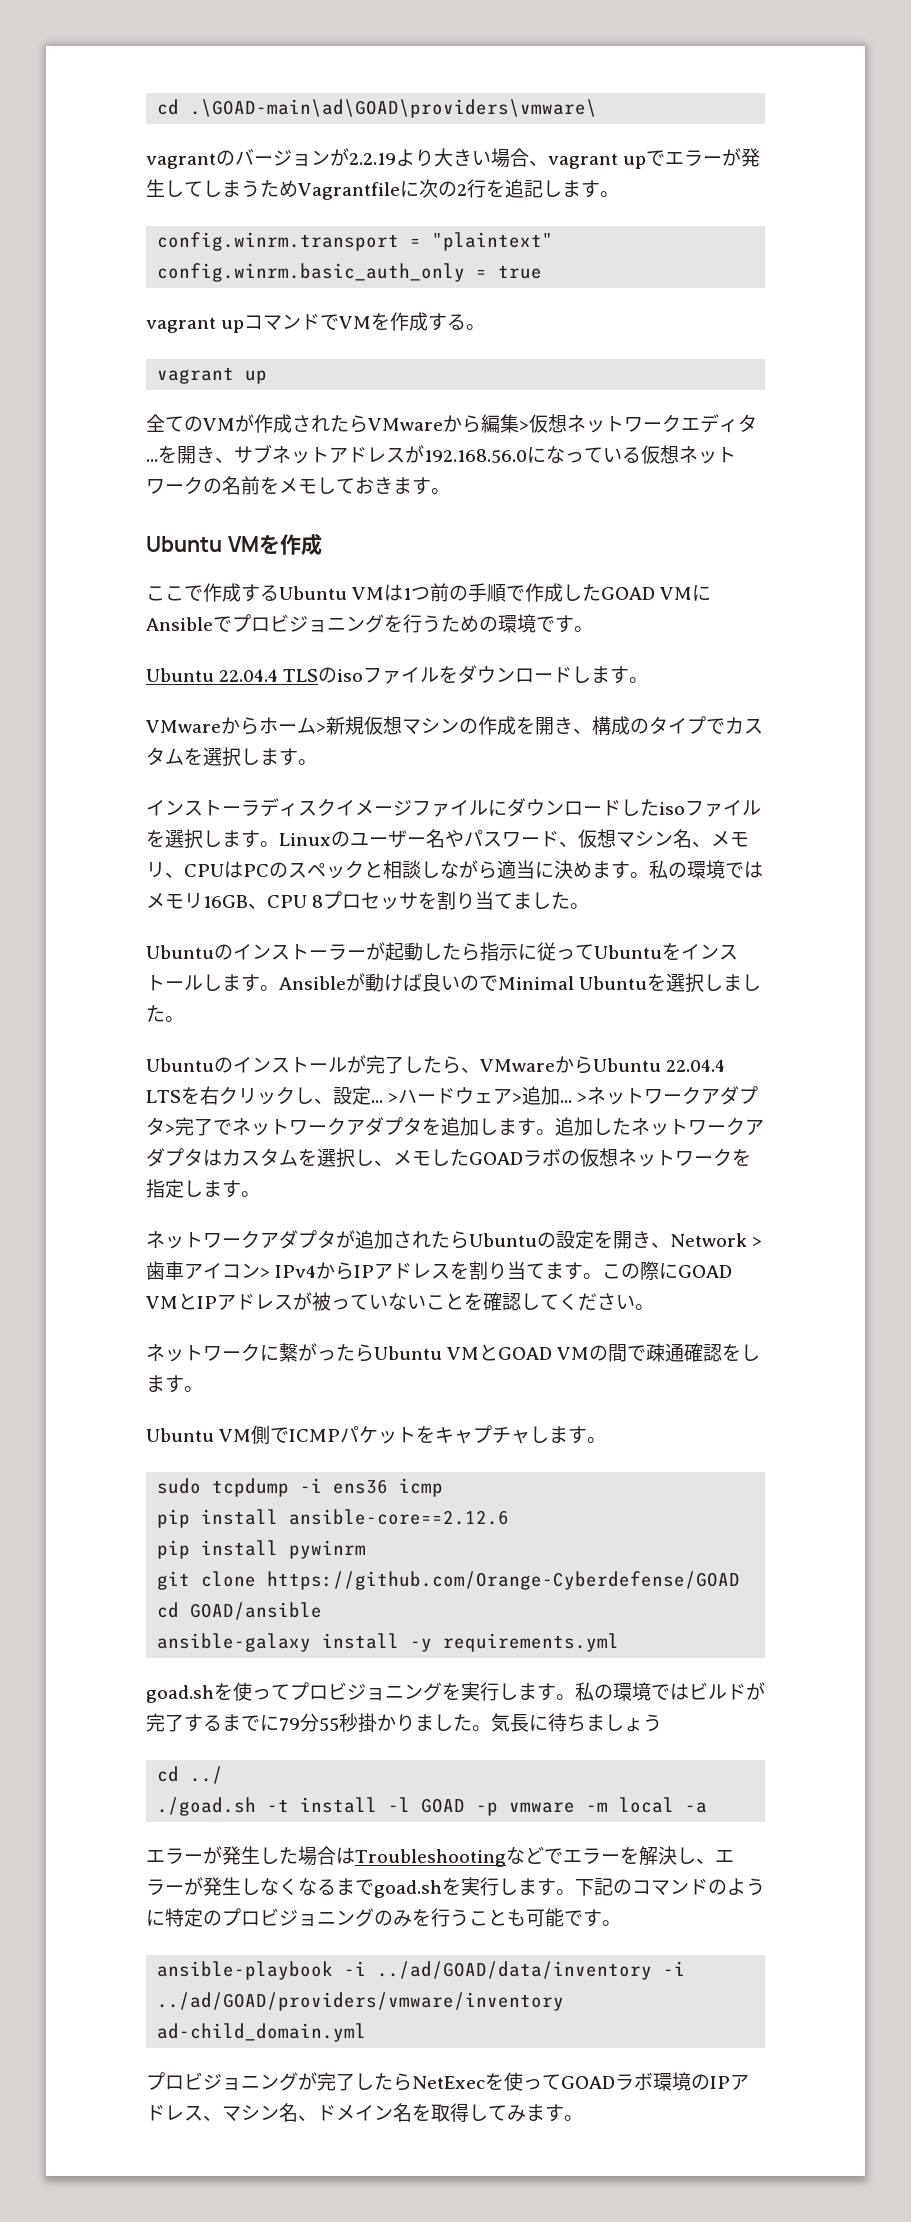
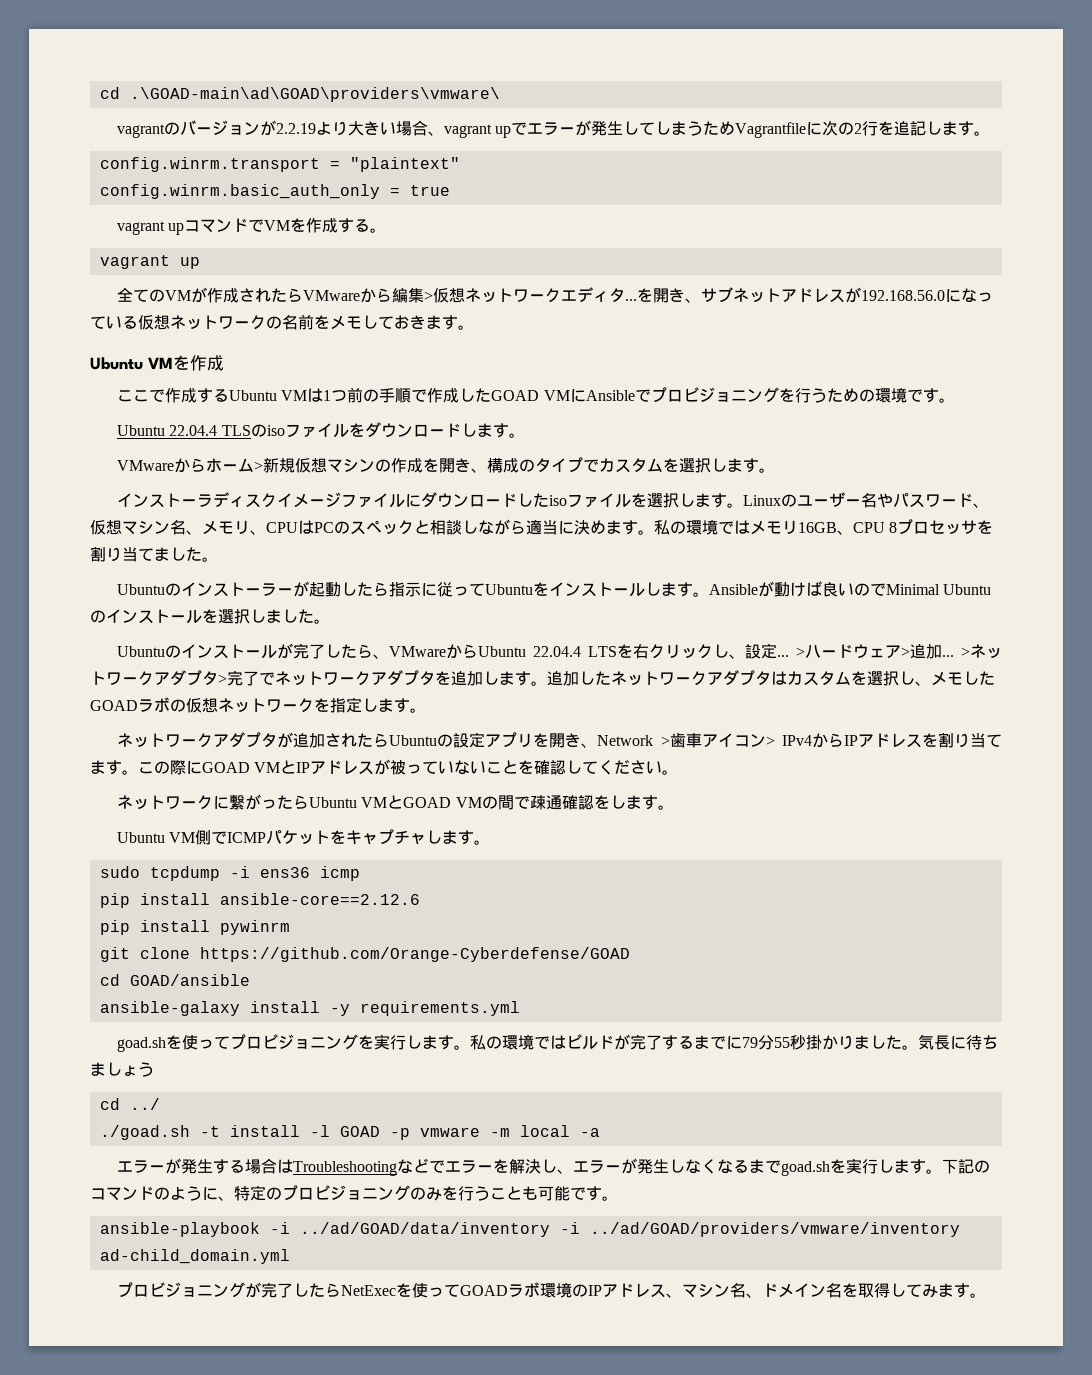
(648, 983) none -> [90,609,202,624] のインストール
(594, 1239) none -> [485,732,534,748] アプリ
[260,1847,298,1864] した -> [213,1159,246,1174] する
(165, 1918) none -> [218,1196,234,1201] 、

